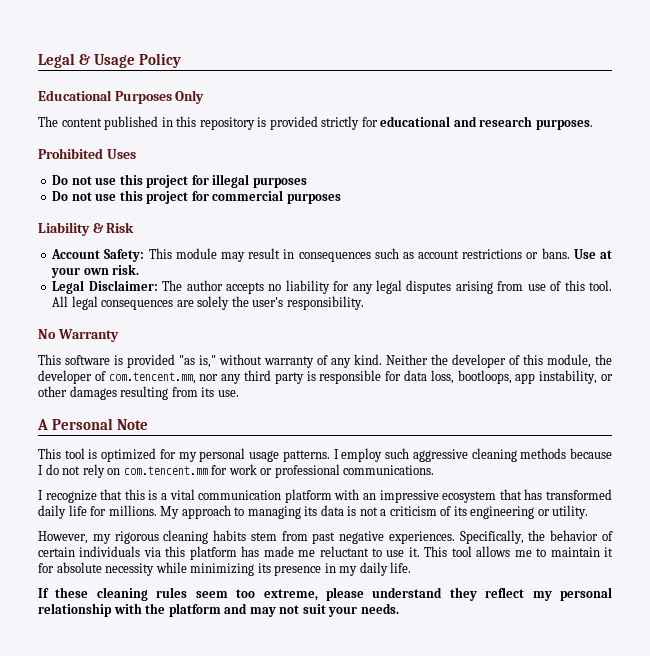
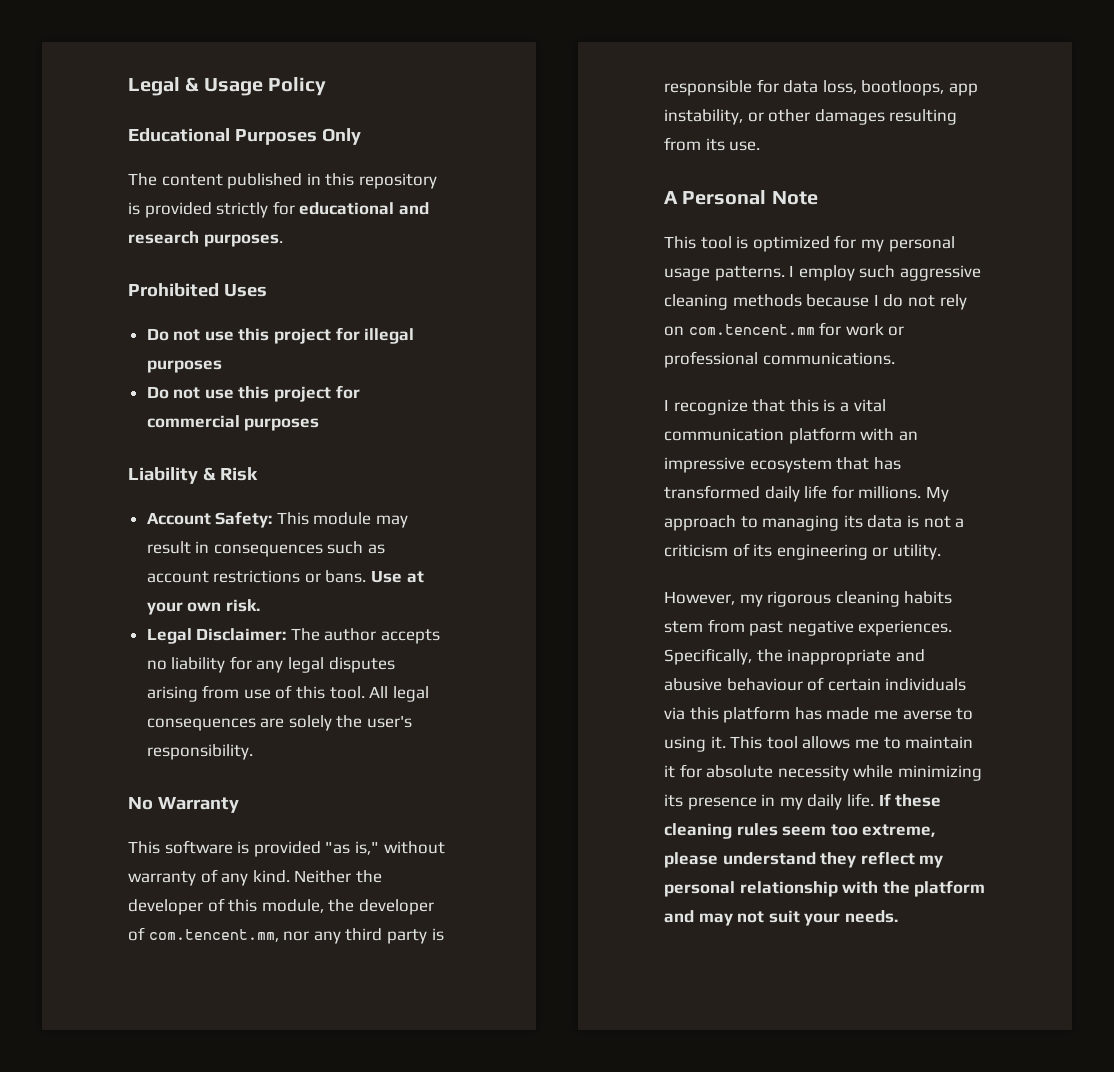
[550,530,599,541] behavior -> [787,649,925,665] [664,678,803,691] inappropriate and abusive behaviour
[319,546,405,557] reluctant to use -> [902,708,974,720] [664,736,706,752] averse to using
(412, 567) // -> (874, 800) none

